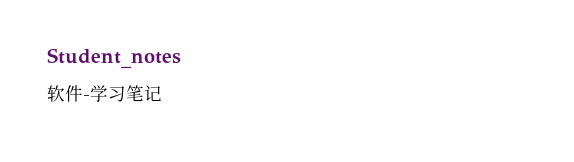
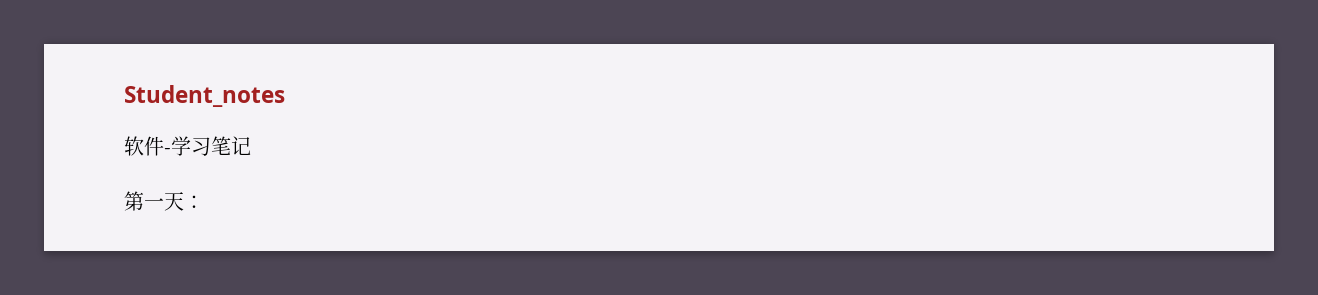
(162, 93) none -> [124,191,204,211] // 第一天：

